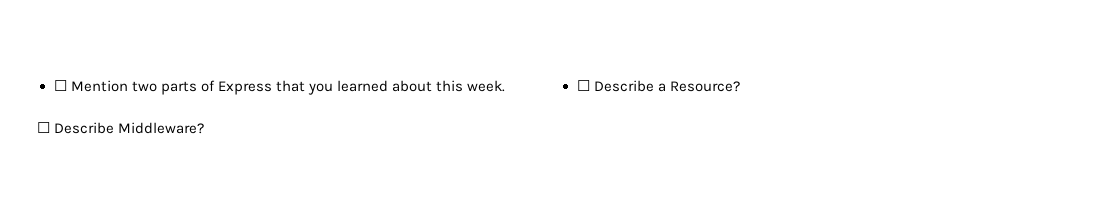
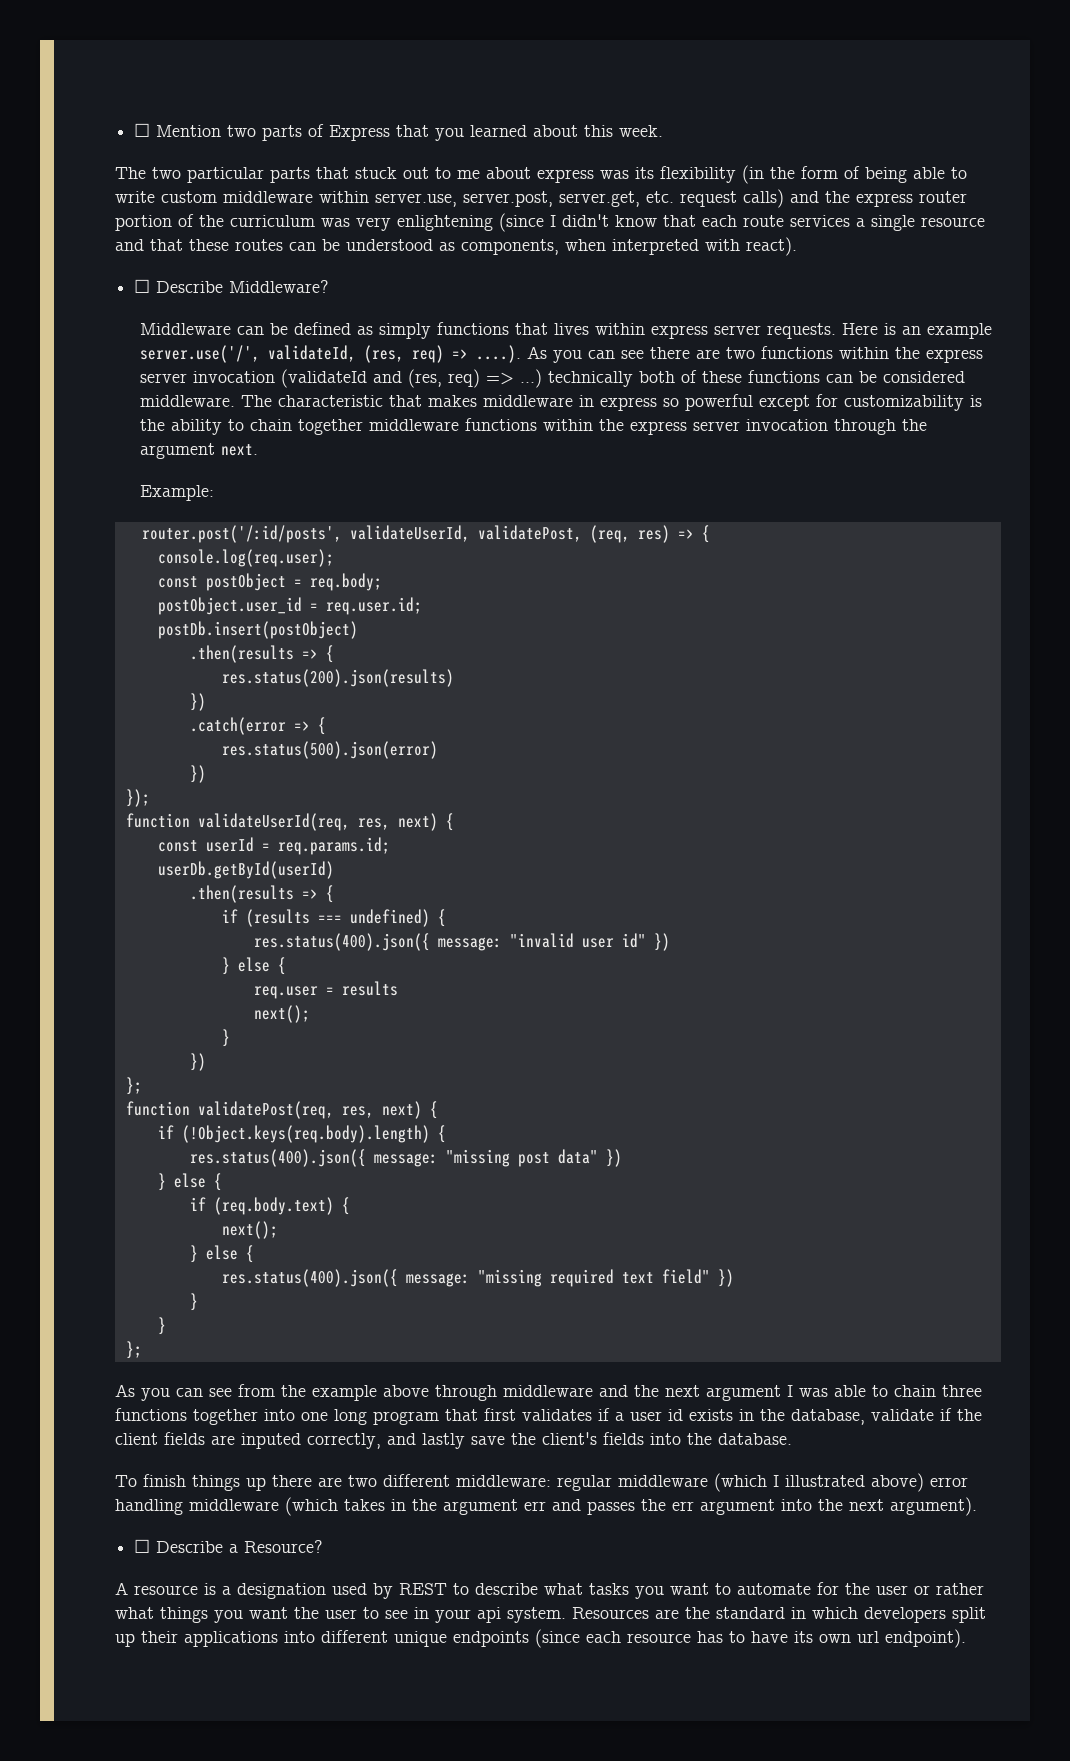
[37,122,205,134] [576,80,740,92] ☐ Describe Middleware? // ☐ Describe a Resource? -> [115,165,967,184] [115,189,967,208] [115,213,985,232] [115,237,797,256] [134,279,330,293] [140,322,993,339] [140,345,984,363] [140,369,966,388] [140,394,983,411] [140,418,928,435] [140,443,259,459] [140,485,215,501] [141,525,710,543] [157,549,334,567] [157,573,382,591] [157,597,422,615] [157,621,358,639] [189,645,334,663] [221,669,454,687] [189,693,206,711] [189,717,326,735] [221,741,438,759] [189,765,206,783] [125,789,150,807] [125,813,454,831] [157,837,390,855] [157,861,334,879] [189,885,334,903] [221,909,446,927] [253,933,670,951] [221,957,286,975] [253,981,398,999] [253,1005,310,1023] [221,1029,230,1047] [189,1053,206,1071] [125,1077,142,1095] [125,1101,438,1119] [157,1125,446,1143] [189,1149,622,1167] [157,1173,222,1191] [189,1197,350,1215] [221,1221,278,1239] [189,1245,254,1263] [221,1269,734,1287] [189,1293,198,1311] [157,1317,166,1335] [125,1341,142,1359] [115,1384,982,1401] [115,1408,982,1425] [115,1432,792,1449] [115,1473,968,1492] [115,1497,977,1516] [134,1539,324,1553] [115,1582,984,1599] [115,1607,986,1623] [115,1629,966,1648] The two particular parts that stuck out to me about express was its flexibility (in the form of being able to write custom middleware within server.use, server.post, server.get, etc. request calls) and the express router portion of the curriculum was very enlightening (since I didn't know that each route services a single resource and that these routes can be understood as components, when interpreted with react). // ☐ Describe Middleware? // Middleware can be defined as simply functions that lives within express server requests. Here is an example server.use('/', validateId, (res, req) => ....). As you can see there are two functions within the express server invocation (validateId and (res, req) => ...) technically both of these functions can be considered middleware. The characteristic that makes middleware in express so powerful except for customizability is the ability to chain together middleware functions within the express server invocation through the argument next. // Example: // router.post('/:id/posts', validateUserId, validatePost, (req, res) => { // console.log(req.user); // const postObject = req.body; // postObject.user_id = req.user.id; // postDb.insert(postObject) // .then(results => { // res.status(200).json(results) // }) // .catch(error => { // res.status(500).json(error) // }) // }); // function validateUserId(req, res, next) { // const userId = req.params.id; // userDb.getById(userId) // .then(results => { // if (results === undefined) { // res.status(400).json({ message: "invalid user id" }) // } else { // req.user = results // next(); // } // }) // }; // function validatePost(req, res, next) { // if (!Object.keys(req.body).length) { // res.status(400).json({ message: "missing post data" }) // } else { // if (req.body.text) { // next(); // } else { // res.status(400).json({ message: "missing required text field" }) // } // } // }; // As you can see from the example above through middleware and the next argument I was able to chain three functions together into one long program that first validates if a user id exists in the database, validate if the client fields are inputed correctly, and lastly save the client's fields into the database. // To finish things up there are two different middleware: regular middleware (which I illustrated above) error handling middleware (which takes in the argument err and passes the err argument into the next argument). // ☐ Describe a Resource? // A resource is a designation used by REST to describe what tasks you want to automate for the user or rather what things you want the user to see in your api system. Resources are the standard in which developers split up their applications into different unique endpoints (since each resource has to have its own url endpoint).

